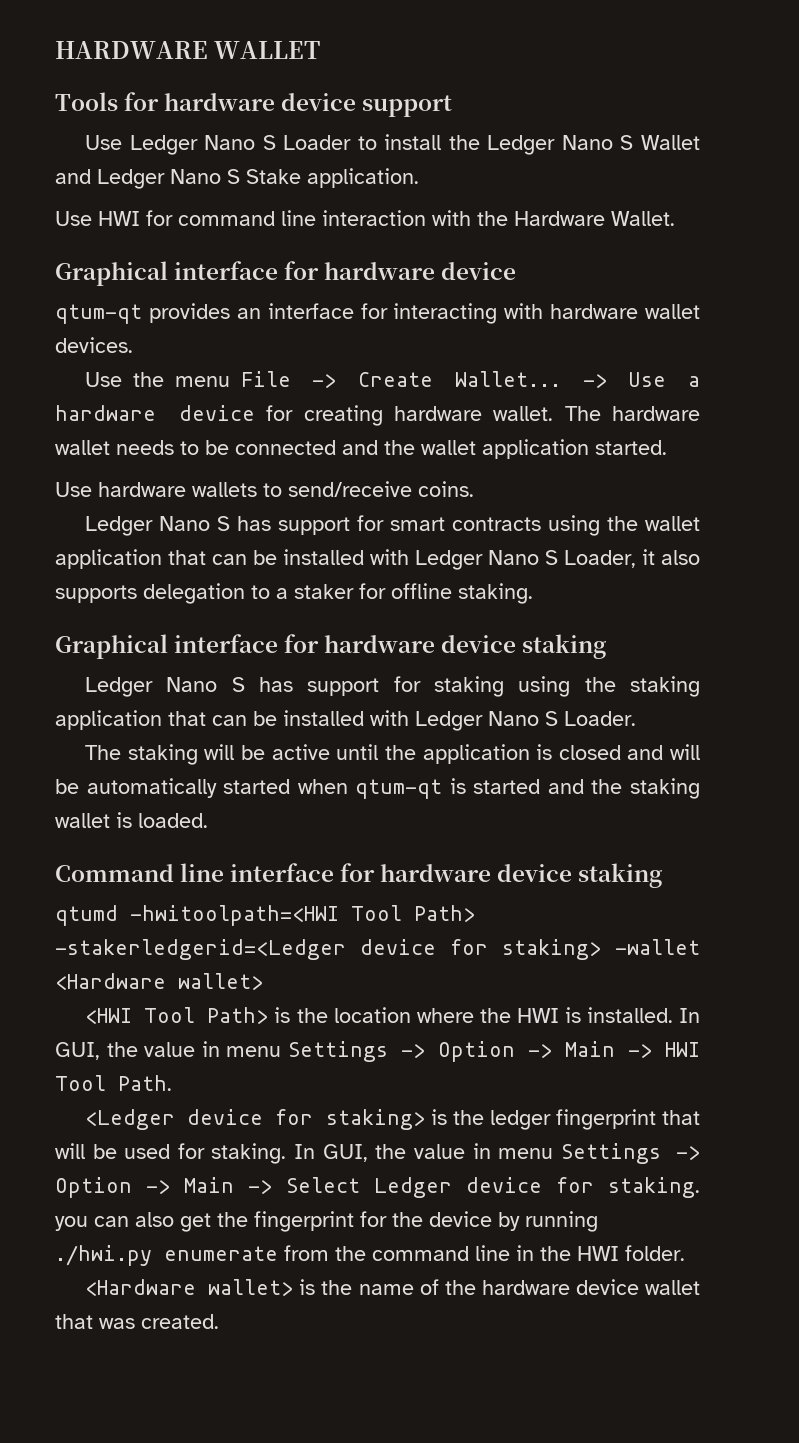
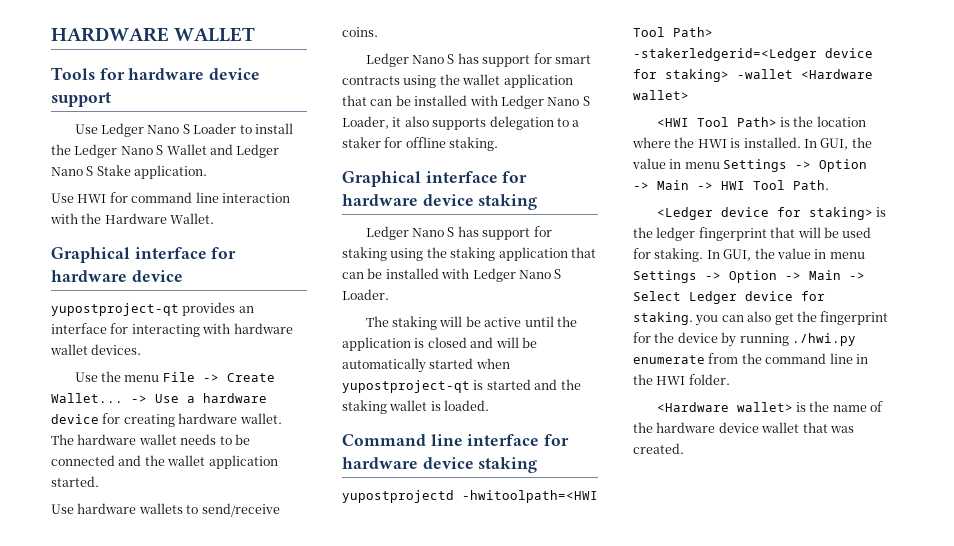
[55,304,142,324] qtum-qt -> [51,303,179,316] yupostproject-qt
[355,779,443,799] qtum-qt -> [342,380,470,393] yupostproject-qt
[55,905,118,926] qtumd -> [342,490,454,503] yupostprojectd

